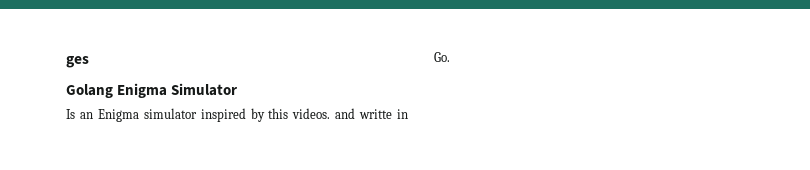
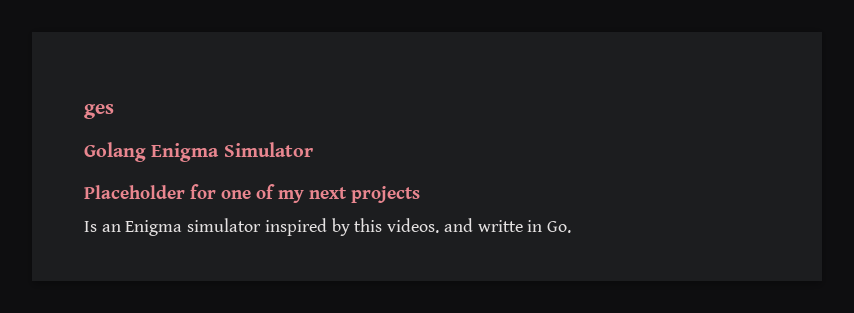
(238, 89) none -> [84,184,420,203] // Placeholder for one of my next projects

